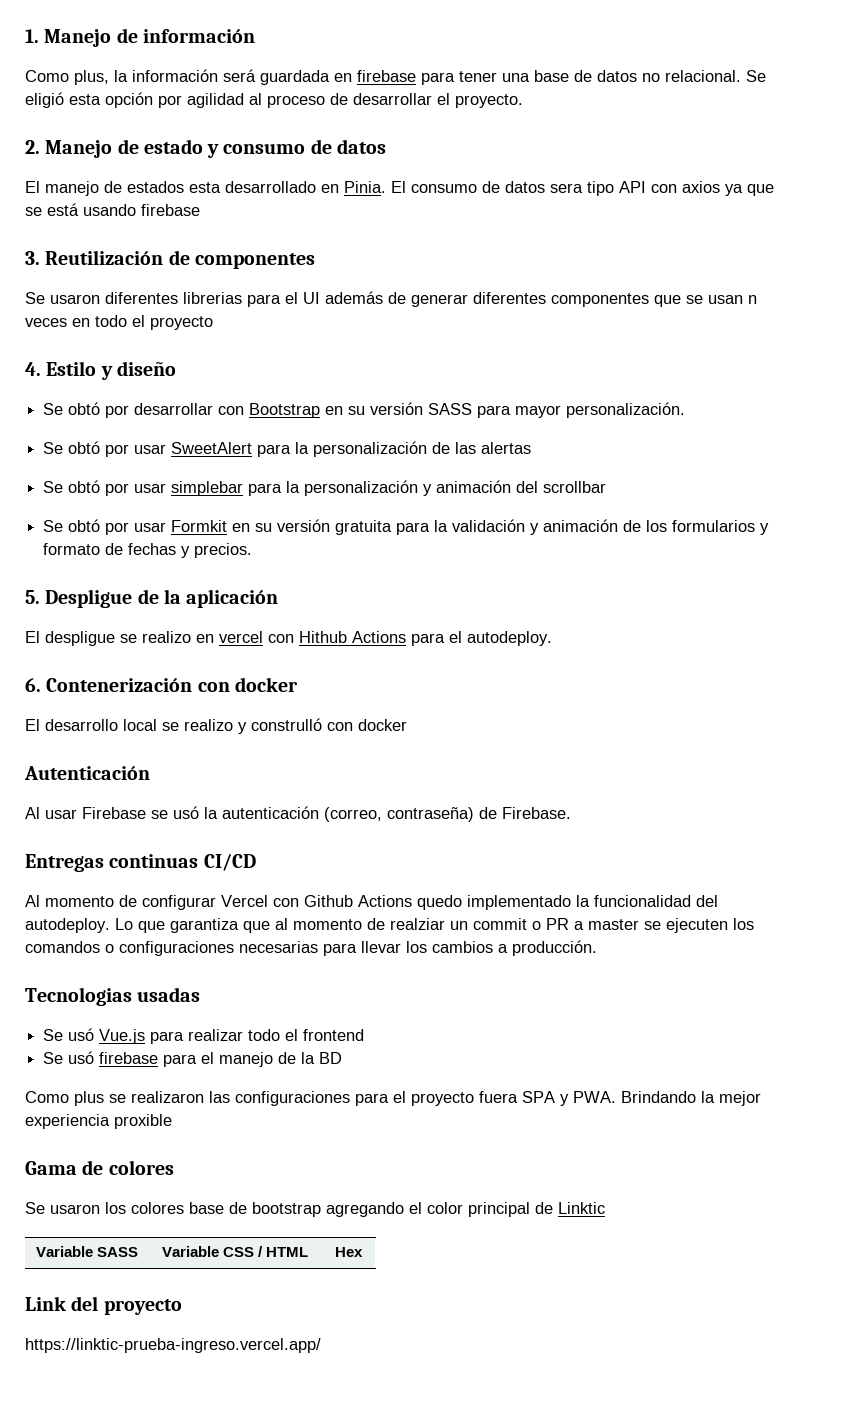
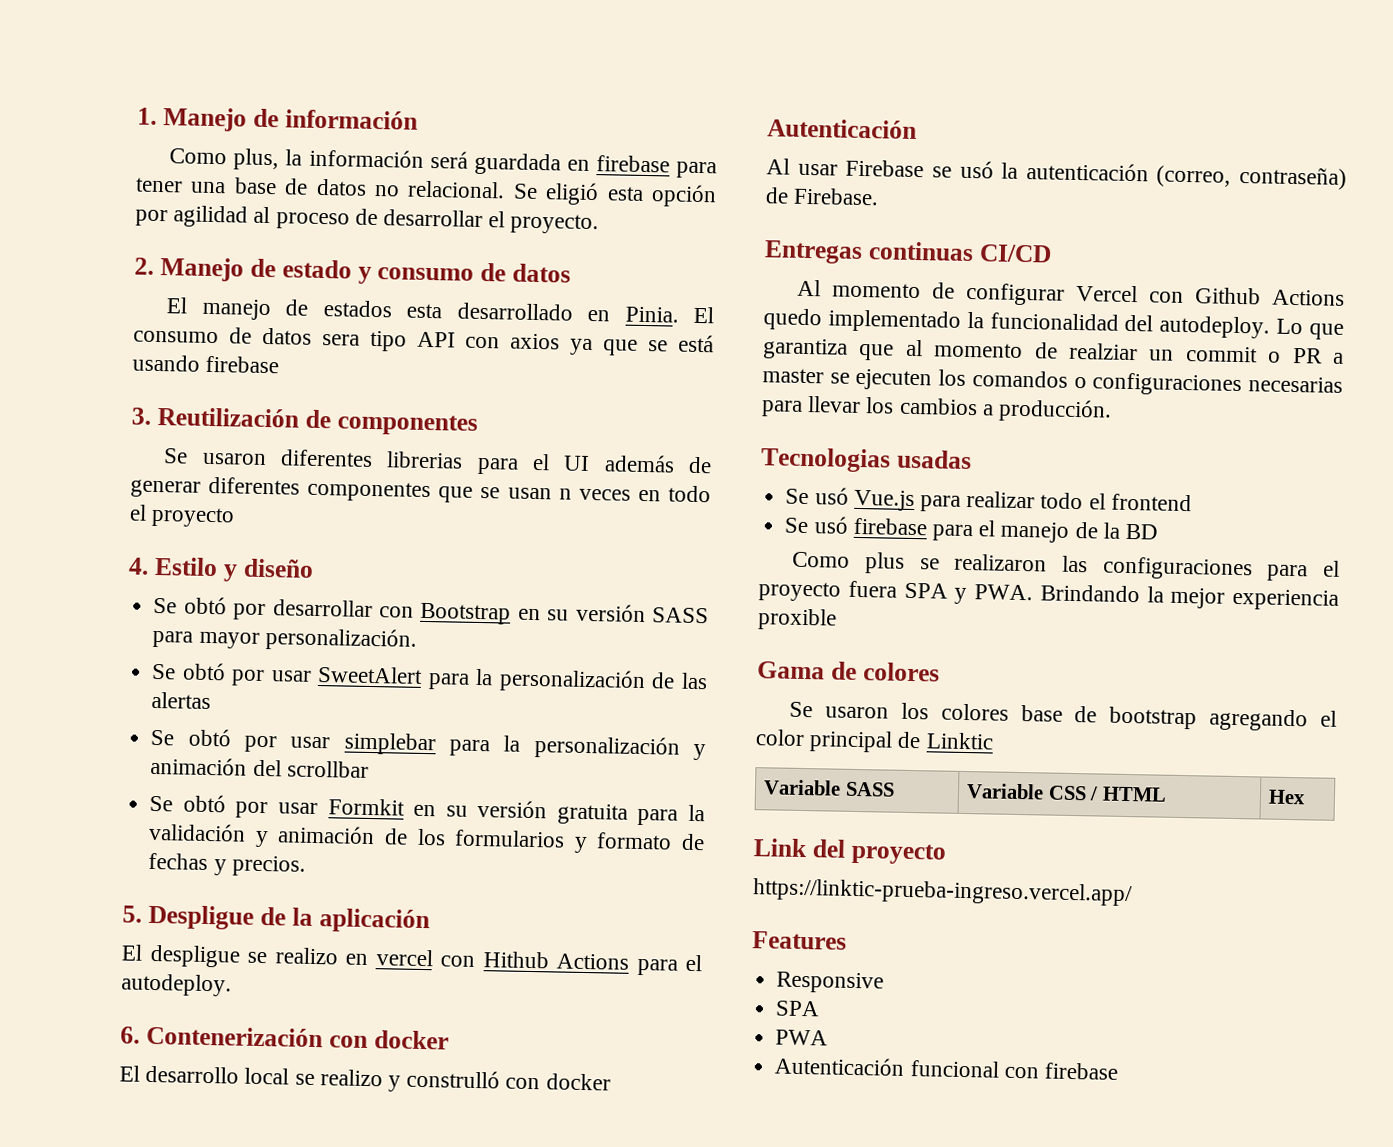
(321, 1345) none -> [752,931,847,950] [776,971,885,994] [775,1000,821,1017] [775,1029,829,1046] [774,1056,1119,1080] // Features // Responsive // SPA // PWA // Autenticación funcional con firebase

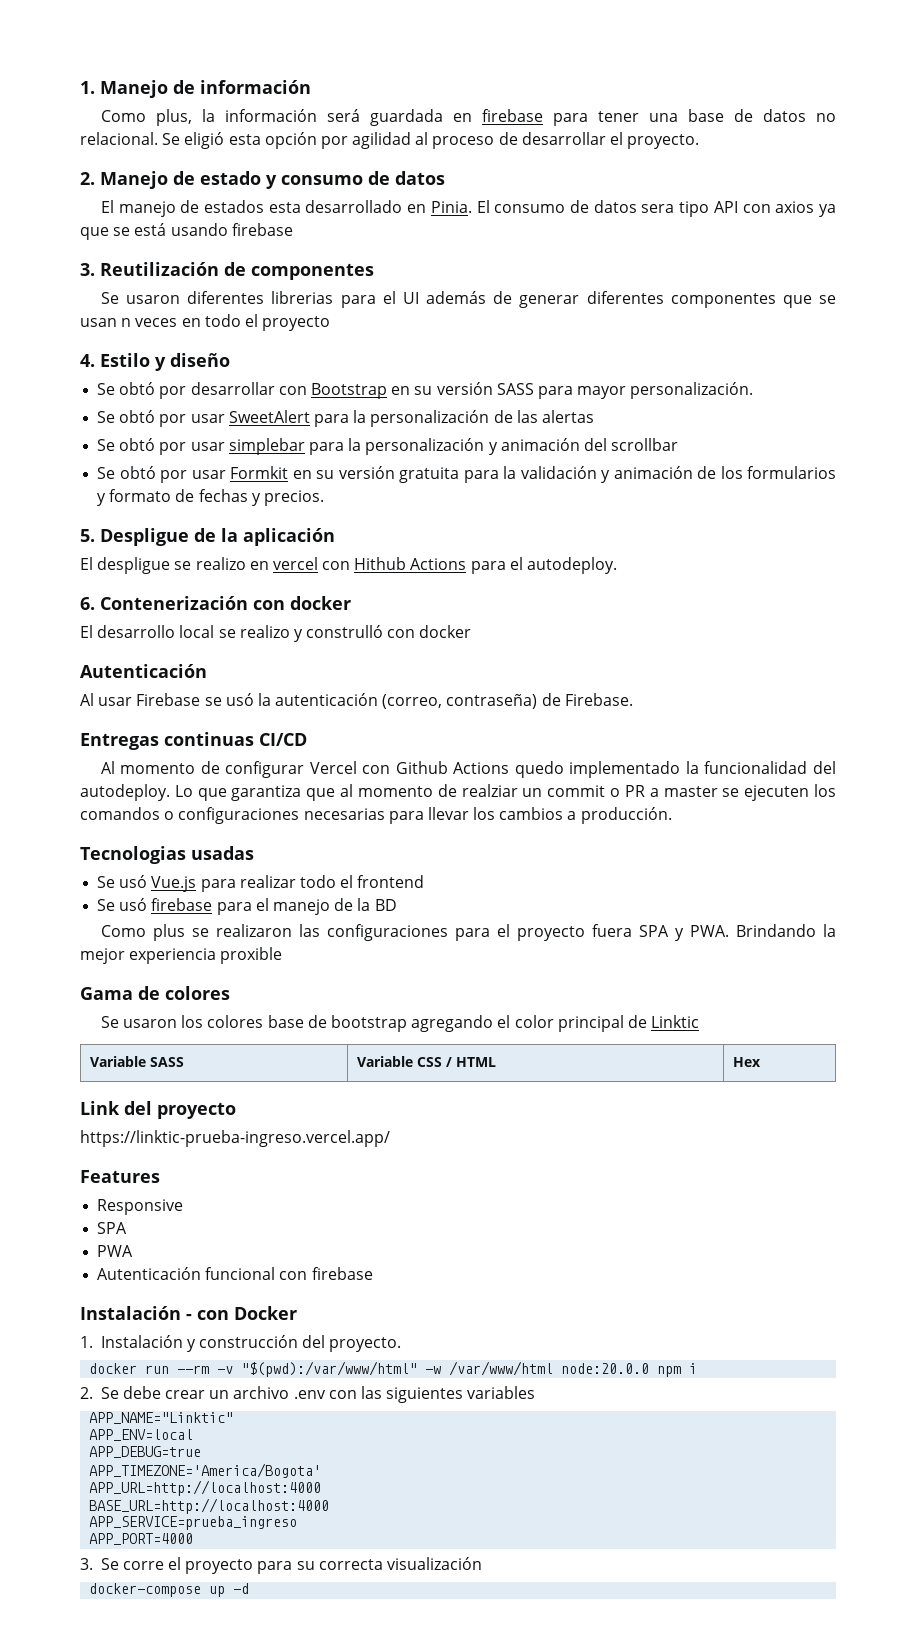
(1119, 1071) none -> [80,1306,297,1320] [80,1335,402,1352] [89,1361,698,1377] [80,1386,536,1403] [89,1412,234,1424] [89,1429,194,1441] [89,1446,202,1458] [89,1463,322,1478] [89,1480,322,1496] [89,1498,330,1514] [89,1516,298,1530] [89,1533,194,1545] [80,1557,483,1574] [89,1583,250,1597] // Instalación - con Docker // 1. Instalación y construcción del proyecto. // docker run --rm -v "$(pwd):/var/www/html" -w /var/www/html node:20.0.0 npm i // 2. Se debe crear un archivo .env con las siguientes variables // APP_NAME="Linktic" // APP_ENV=local // APP_DEBUG=true // APP_TIMEZONE='America/Bogota' // APP_URL=http://localhost:4000 // BASE_URL=http://localhost:4000 // APP_SERVICE=prueba_ingreso // APP_PORT=4000 // 3. Se corre el proyecto para su correcta visualización // docker-compose up -d

